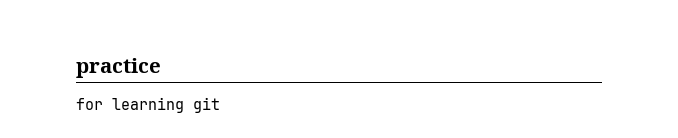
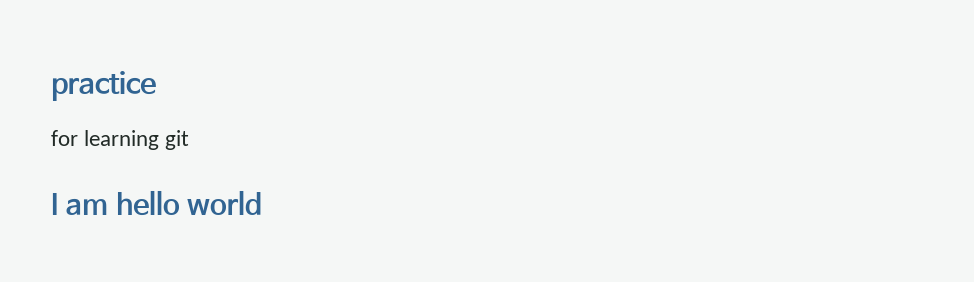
(220, 105) none -> [51,190,263,216] // I am hello world

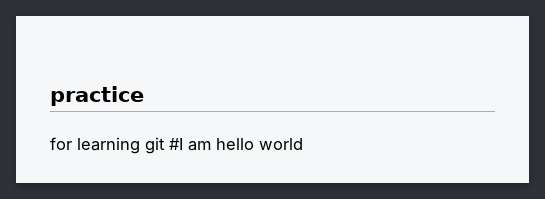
[51,193,58,215] // I -> [169,138,183,150] #I

